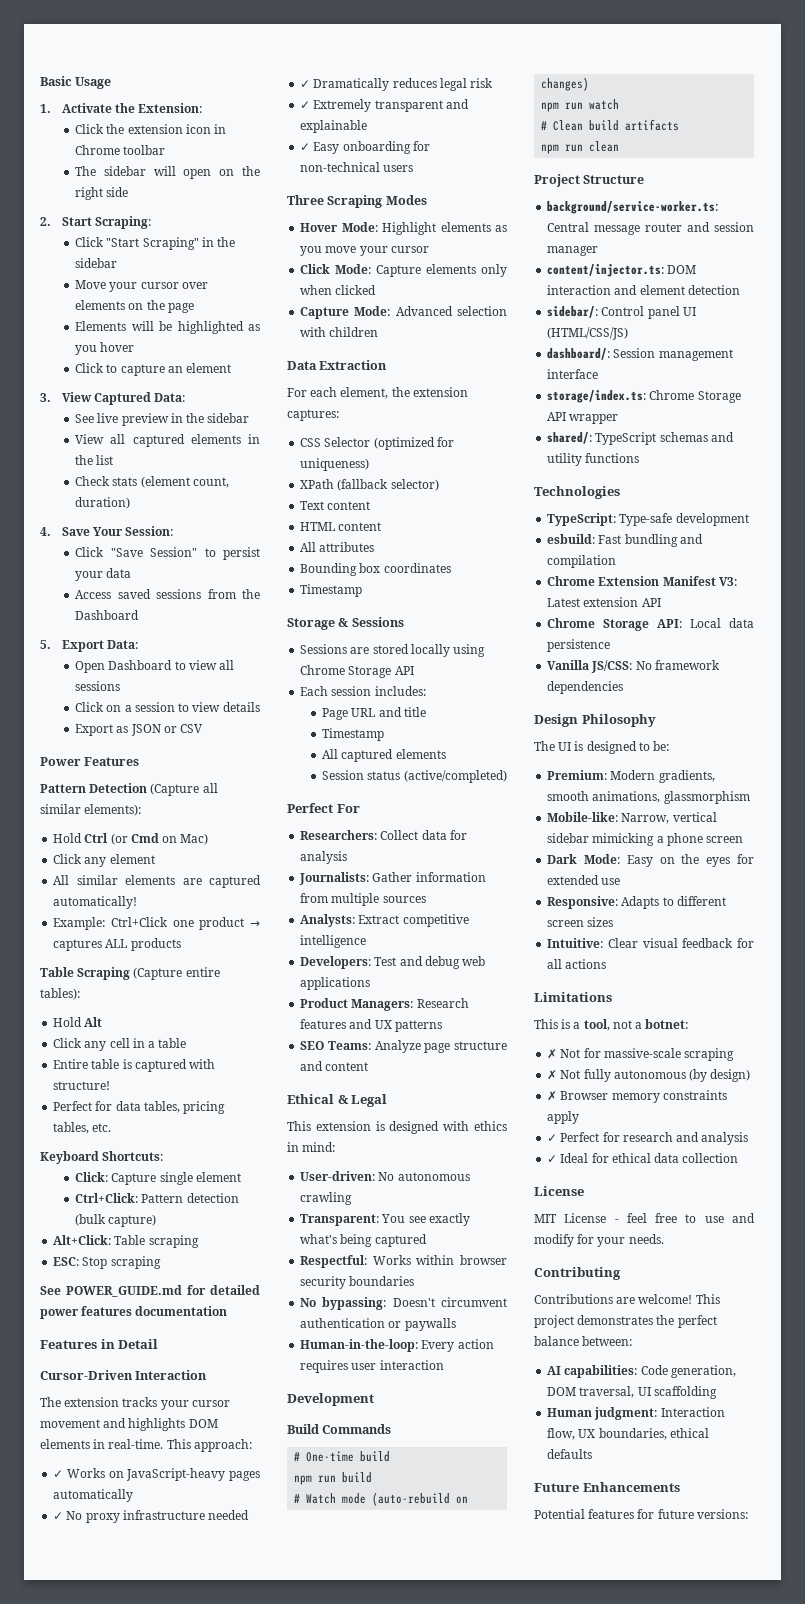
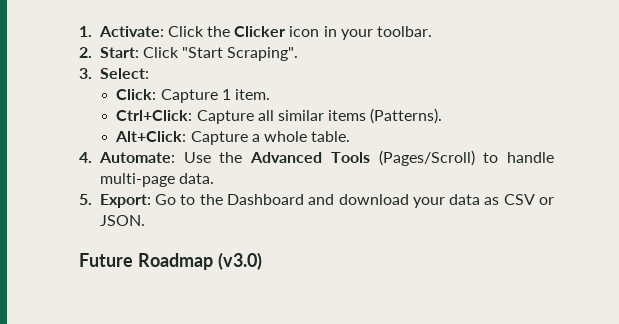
[40,76,112,89] [40,103,203,113] [75,124,227,134] [75,145,166,155] [75,166,260,179] [75,187,129,200] [40,216,152,229] [75,237,236,250] [75,258,118,268] [75,280,208,292] [75,300,194,313] [75,321,260,334] [75,342,135,355] [75,363,232,376] [40,392,186,405] [75,413,250,426] [75,434,260,447] [75,455,114,465] [75,476,229,488] [75,497,131,509] [40,526,174,536] [75,547,260,560] [75,568,132,581] [75,589,260,599] [75,610,140,620] [40,640,139,652] [75,660,235,673] [75,681,121,691] [75,702,260,712] [75,724,204,736] [40,757,140,766] [40,783,218,796] [40,804,142,816] [53,833,209,845] [53,854,155,867] [53,875,261,888] [53,896,138,909] [53,917,260,930] [53,938,181,951] [40,967,220,980] [40,988,80,1000] [53,1017,103,1027] [53,1038,187,1051] [53,1059,216,1072] [53,1081,111,1090] [53,1101,226,1114] [53,1122,112,1134] [40,1151,164,1164] Basic Usage // 1. Activate the Extension: // Click the extension icon in Chrome toolbar // The sidebar will open on the right side // 2. Start Scraping: // Click "Start Scraping" in the sidebar // Move your cursor over elements on the page // Elements will be highlighted as you hover // Click to capture an element // 3. View Captured Data: // See live preview in the sidebar // View all captured elements in the list // Check stats (element count, duration) // 4. Save Your Session: // Click "Save Session" to persist your data // Access saved sessions from the Dashboard // 5. Export Data: // Open Dashboard to view all sessions // Click on a session to view details // Export as JSON or CSV // Power Features // Pattern Detection (Capture all similar elements): // Hold Ctrl (or Cmd on Mac) // Click any element // All similar elements are captured automatically! // Example: Ctrl+Click one product → captures ALL products // Table Scraping (Capture entire tables): // Hold Alt // Click any cell in a table // Entire table is captured with structure! // Perfect for data tables, pricing tables, etc. // Keyboard Shortcuts: -> [79,26,433,40] [79,47,299,61] [79,68,149,79] 1. Activate: Click the Clicker icon in your toolbar. // 2. Start: Click "Start Scraping". // 3. Select:
[159,1172,241,1185] single element -> [221,89,270,100] 1 item.
[141,1193,239,1203] [75,1214,157,1227] [53,1235,199,1248] [53,1256,161,1269] [40,1285,260,1297] [40,1306,228,1319] [40,1339,159,1349] [40,1370,208,1380] [40,1397,230,1410] [40,1418,218,1431] [40,1439,252,1452] [53,1468,260,1481] [53,1489,134,1502] [53,1510,250,1523] [300,78,494,91] [300,99,469,112] [300,120,368,133] [300,141,430,154] [300,162,414,172] [287,195,427,208] [300,222,507,235] [300,246,429,256] [300,264,507,277] [300,285,377,295] [300,306,507,319] [300,327,379,337] [287,360,388,370] [287,387,468,399] [287,409,339,421] [300,437,454,450] [300,458,370,471] [300,479,439,491] [300,501,371,510] [300,522,382,531] [300,542,375,552] [300,563,451,576] [300,584,363,597] [287,617,404,630] [300,644,486,657] [300,665,414,678] [300,686,426,696] [322,707,426,720] [322,728,385,741] [322,749,446,762] [322,770,507,783] [287,803,360,813] [300,830,467,840] [300,851,348,864] [299,872,486,885] [300,893,426,906] [300,914,469,927] [300,935,367,948] [300,956,486,969] [300,977,371,990] [300,998,469,1011] [300,1019,442,1032] [300,1040,507,1053] [300,1061,369,1071] [287,1094,388,1107] [287,1121,507,1134] [287,1142,336,1152] [300,1171,470,1181] [300,1192,353,1205] [300,1213,470,1226] [300,1234,427,1247] [300,1255,507,1268] [300,1276,415,1289] [300,1297,507,1310] [300,1318,456,1331] [300,1339,494,1352] [300,1360,444,1373] [287,1393,374,1406] [287,1424,392,1434] [294,1451,391,1462] [294,1472,373,1485] [294,1492,469,1506] [541,77,590,91] [541,99,620,112] [541,119,680,131] [541,141,620,154] [534,174,645,187] [547,201,719,214] [547,222,754,235] [547,246,599,256] [547,264,697,277] [547,285,740,295] [547,306,696,319] [547,327,629,340] [547,348,733,361] [547,369,599,379] [547,390,741,403] [547,412,619,424] [547,432,734,445] [547,453,640,466] [534,486,620,499] [547,513,749,526] [547,534,703,547] [547,555,617,568] [547,576,737,586] [547,597,661,607] [547,618,754,631] [547,639,611,652] [547,660,720,673] [547,681,624,694] [534,714,656,727] [534,741,670,754] [547,770,715,783] [547,791,750,804] [547,812,717,824] [547,833,744,846] [547,854,754,867] [547,875,621,885] [547,896,726,909] [547,917,614,927] [547,938,754,948] [547,959,607,969] [534,992,612,1002] [534,1019,689,1031] [547,1048,735,1061] [547,1069,751,1082] [547,1090,727,1103] [547,1111,580,1124] [547,1132,749,1145] [547,1153,739,1163] [534,1186,584,1196] [534,1213,755,1223] [534,1234,664,1247] [534,1267,621,1280] [534,1294,720,1304] [534,1315,717,1328] [534,1336,633,1346] [547,1365,736,1378] [547,1386,717,1399] [547,1407,725,1420] [547,1428,709,1440] [547,1449,593,1459] [534,1482,680,1492] [534,1509,748,1519] Pattern detection (bulk capture) // Alt+Click: Table scraping // ESC: Stop scraping // See POWER_GUIDE.md for detailed power features documentation // Features in Detail // Cursor-Driven Interaction // The extension tracks your cursor movement and highlights DOM elements in real-time. This approach: // ✓ Works on JavaScript-heavy pages automatically // ✓ No proxy infrastructure needed // ✓ Dramatically reduces legal risk // ✓ Extremely transparent and explainable // ✓ Easy onboarding for non-technical users // Three Scraping Modes // Hover Mode: Highlight elements as you move your cursor // Click Mode: Capture elements only when clicked // Capture Mode: Advanced selection with children // Data Extraction // For each element, the extension captures: // CSS Selector (optimized for uniqueness) // XPath (fallback selector) // Text content // HTML content // All attributes // Bounding box coordinates // Timestamp // Storage & Sessions // Sessions are stored locally using Chrome Storage API // Each session includes: // Page URL and title // Timestamp // All captured elements // Session status (active/completed) // Perfect For // Researchers: Collect data for analysis // Journalists: Gather information from multiple sources // Analysts: Extract competitive intelligence // Developers: Test and debug web applications // Product Managers: Research features and UX patterns // SEO Teams: Analyze page structure and content // Ethical & Legal // This extension is designed with ethics in mind: // User-driven: No autonomous crawling // Transparent: You see exactly what's being captured // Respectful: Works within browser security boundaries // No bypassing: Doesn't circumvent authentication or paywalls // Human-in-the-loop: Every action requires user interaction // Development // Build Commands // # One-time build // npm run build // # Watch mode (auto-rebuild on changes) // npm run watch // # Clean build artifacts // npm run clean // Project Structure // background/service-worker.ts: Central message router and session manager // content/injector.ts: DOM interaction and element detection // sidebar/: Control panel UI (HTML/CSS/JS) // dashboard/: Session management interface // storage/index.ts: Chrome Storage API wrapper // shared/: TypeScript schemas and utility functions // Technologies // TypeScript: Type-safe development // esbuild: Fast bundling and compilation // Chrome Extension Manifest V3: Latest extension API // Chrome Storage API: Local data persistence // Vanilla JS/CSS: No framework dependencies // Design Philosophy // The UI is designed to be: // Premium: Modern gradients, smooth animations, glassmorphism // Mobile-like: Narrow, vertical sidebar mimicking a phone screen // Dark Mode: Easy on the eyes for extended use // Responsive: Adapts to different screen sizes // Intuitive: Clear visual feedback for all actions // Limitations // This is a tool, not a botnet: // ✗ Not for massive-scale scraping // ✗ Not fully autonomous (by design) // ✗ Browser memory constraints apply // ✓ Perfect for research and analysis // ✓ Ideal for ethical data collection // License // MIT License - feel free to use and modify for your needs. // Contributing // Contributions are welcome! This project demonstrates the perfect balance between: // AI capabilities: Code generation, DOM traversal, UI scaffolding // Human judgment: Interaction flow, UX boundaries, ethical defaults // Future Enhancements // Potential features for future versions: -> [196,108,443,124] [115,131,351,145] [79,150,554,166] [99,173,214,187] [79,194,554,208] [99,215,145,226] [79,252,262,270] Capture all similar items (Patterns). // Alt+Click: Capture a whole table. // 4. Automate: Use the Advanced Tools (Pages/Scroll) to handle multi-page data. // 5. Export: Go to the Dashboard and download your data as CSV or JSON. // Future Roadmap (v3.0)

